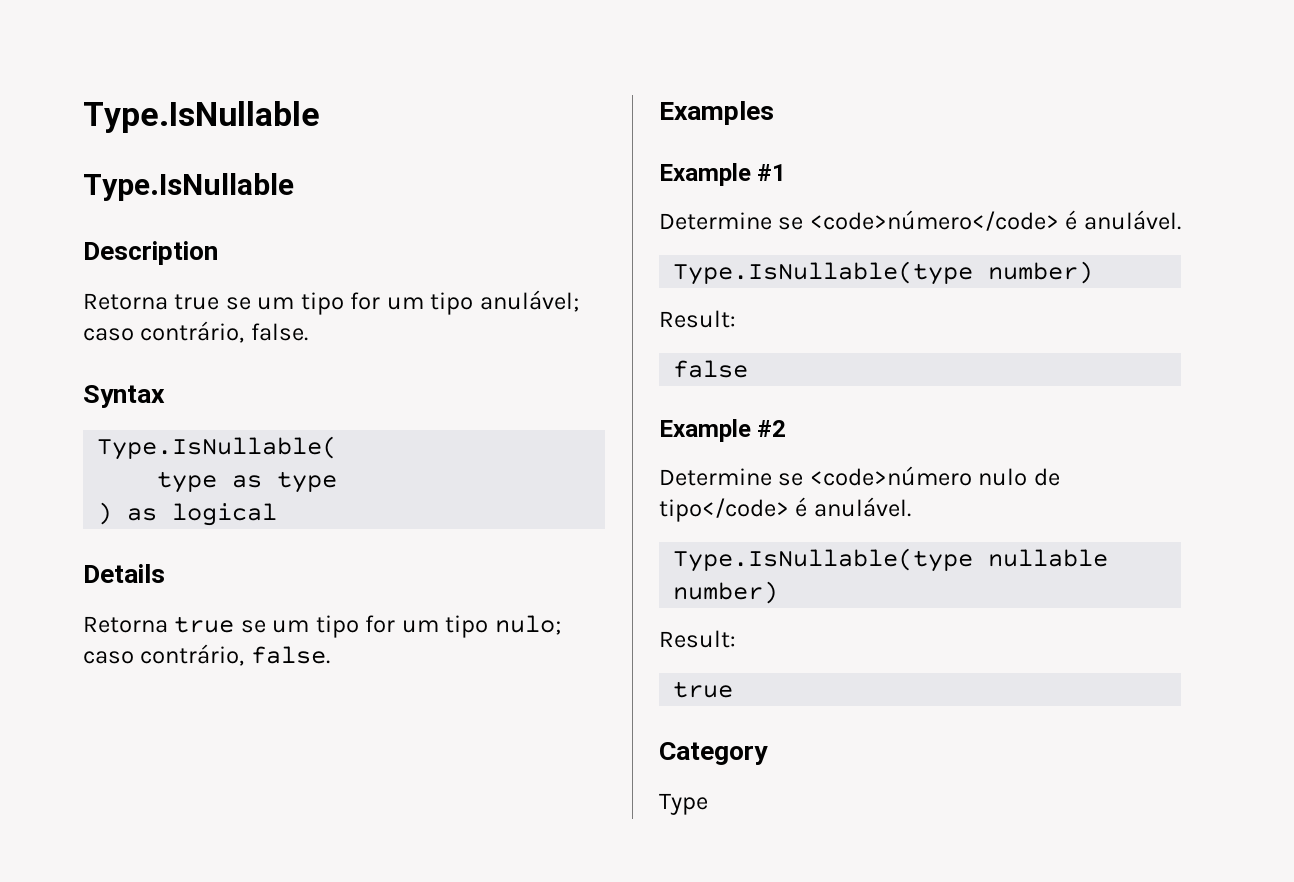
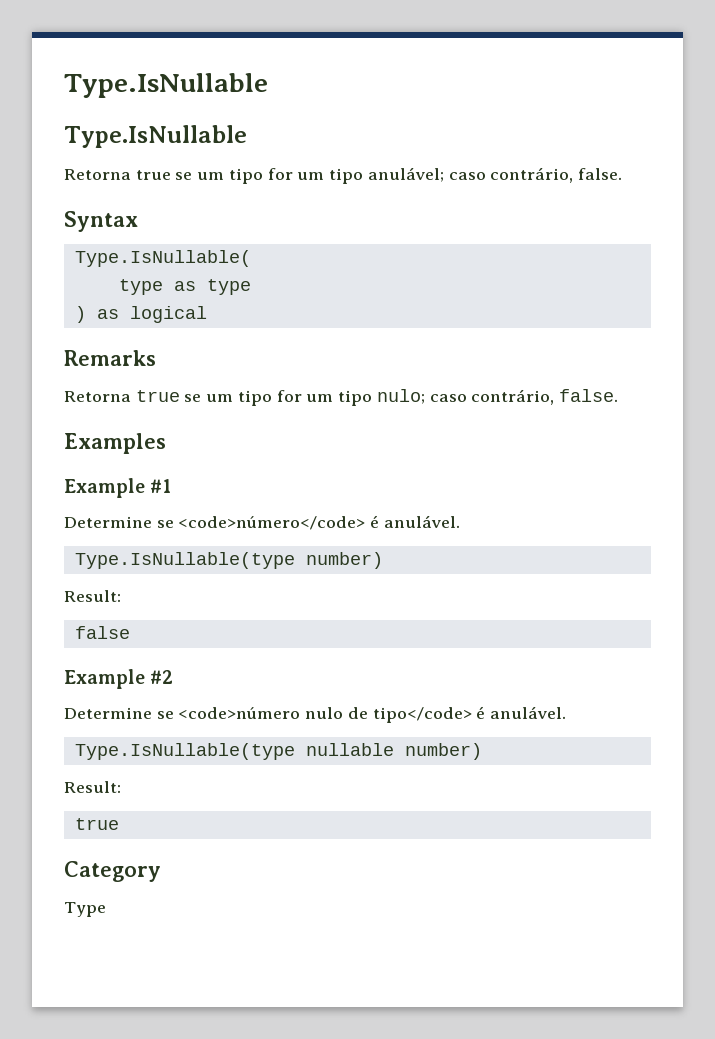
[83,241,218,265] // Description -> (247, 136) none
[83,564,165,583] Details -> [64,350,156,366] Remarks

